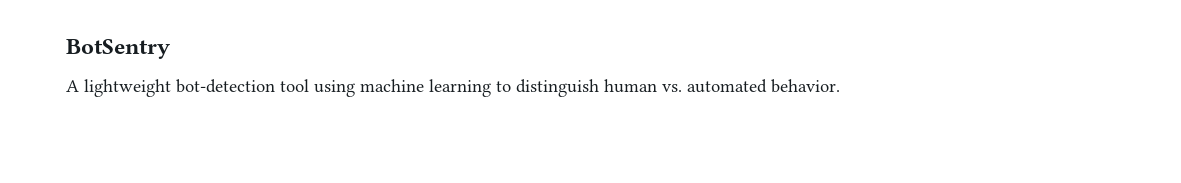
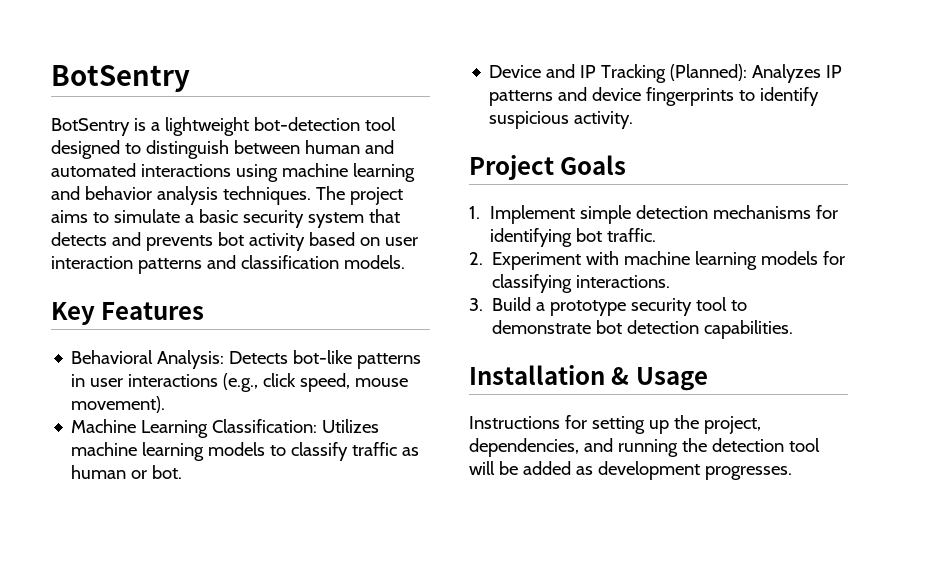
[66,79,840,97] A lightweight bot-detection tool using machine learning to distinguish human vs. automated behavior. -> [51,117,396,136] [51,140,394,159] [51,163,415,182] [51,186,403,205] [51,209,400,228] [51,232,418,251] [51,255,405,274] [51,302,205,325] [71,350,422,369] [71,373,409,392] [71,396,166,413] [71,419,380,438] [71,442,420,461] [71,465,183,479] [489,64,843,83] [489,87,820,106] [489,111,634,129] [469,155,627,180] [469,205,839,224] [490,228,657,247] [469,251,846,270] [492,274,671,293] [469,297,748,316] [492,320,794,339] [469,365,708,391] [469,415,761,434] [469,438,820,457] [469,461,792,480] BotSentry is a lightweight bot-detection tool designed to distinguish between human and automated interactions using machine learning and behavior analysis techniques. The project aims to simulate a basic security system that detects and prevents bot activity based on user interaction patterns and classification models. // Key Features // Behavioral Analysis: Detects bot-like patterns in user interactions (e.g., click speed, mouse movement). // Machine Learning Classification: Utilizes machine learning models to classify traffic as human or bot. // Device and IP Tracking (Planned): Analyzes IP patterns and device fingerprints to identify suspicious activity. // Project Goals // 1. Implement simple detection mechanisms for identifying bot traffic. // 2. Experiment with machine learning models for classifying interactions. // 3. Build a prototype security tool to demonstrate bot detection capabilities. // Installation & Usage // Instructions for setting up the project, dependencies, and running the detection tool will be added as development progresses.

